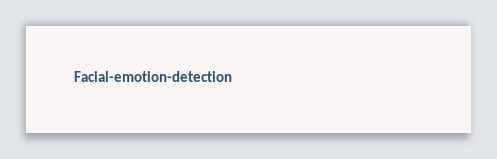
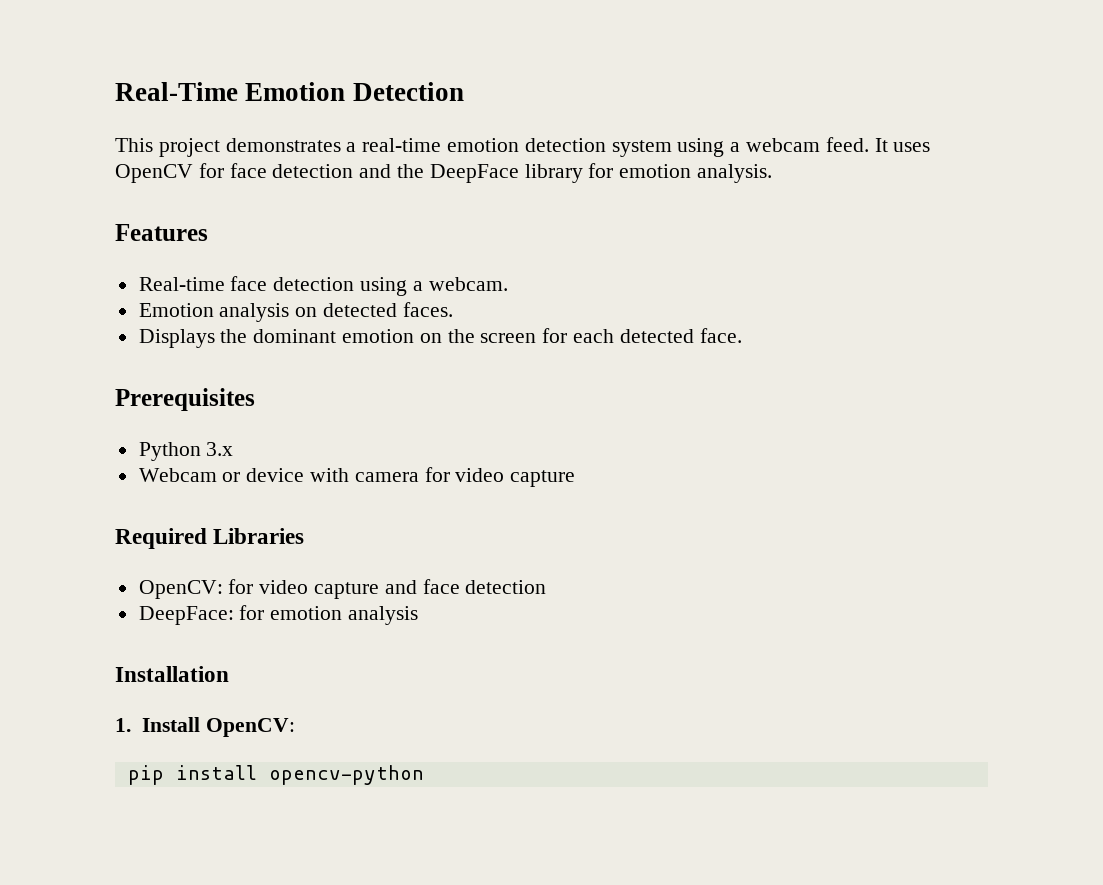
[74,71,232,82] Facial-emotion-detection -> [115,82,464,101] [115,137,931,157] [115,163,773,183] [115,224,208,241] [138,276,508,296] [138,302,453,322] [138,328,742,348] [115,388,255,411] [138,442,234,461] [138,467,576,487] [115,528,305,549] [138,579,547,599] [138,605,419,625] [115,666,229,682] [115,717,295,737] [127,765,424,785] Real-Time Emotion Detection // This project demonstrates a real-time emotion detection system using a webcam feed. It uses OpenCV for face detection and the DeepFace library for emotion analysis. // Features // Real-time face detection using a webcam. // Emotion analysis on detected faces. // Displays the dominant emotion on the screen for each detected face. // Prerequisites // Python 3.x // Webcam or device with camera for video capture // Required Libraries // OpenCV: for video capture and face detection // DeepFace: for emotion analysis // Installation // 1. Install OpenCV: // pip install opencv-python

